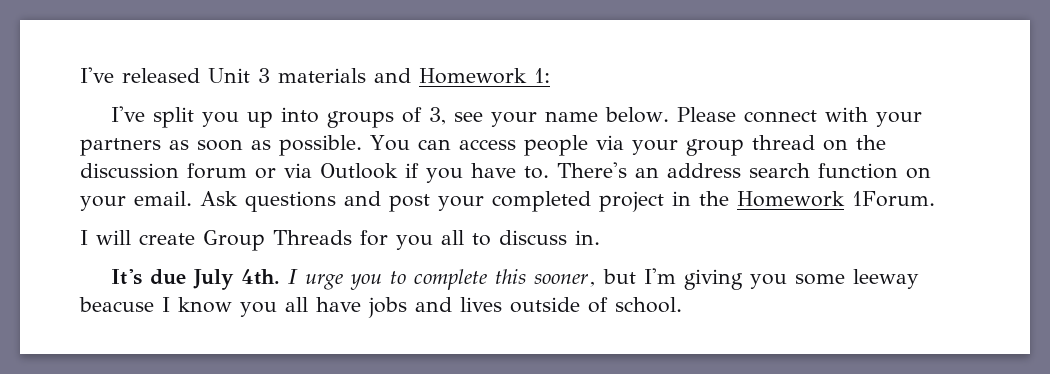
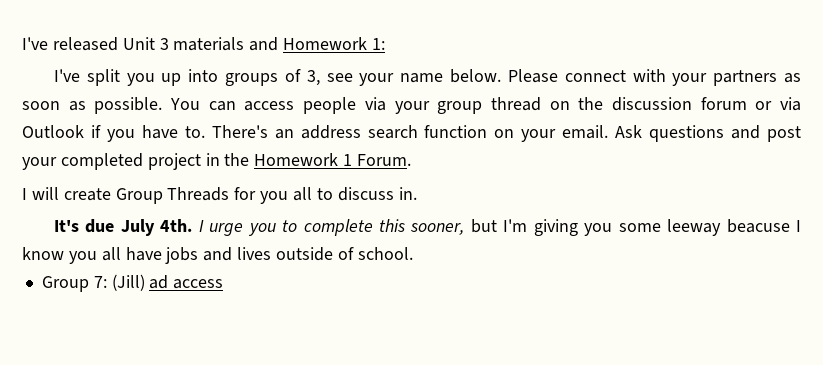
[852,191,935,207] 1Forum. -> [343,154,412,166] 1 Forum.
(682, 305) none -> [41,274,224,292] // Group 7: (Jill) ad access

